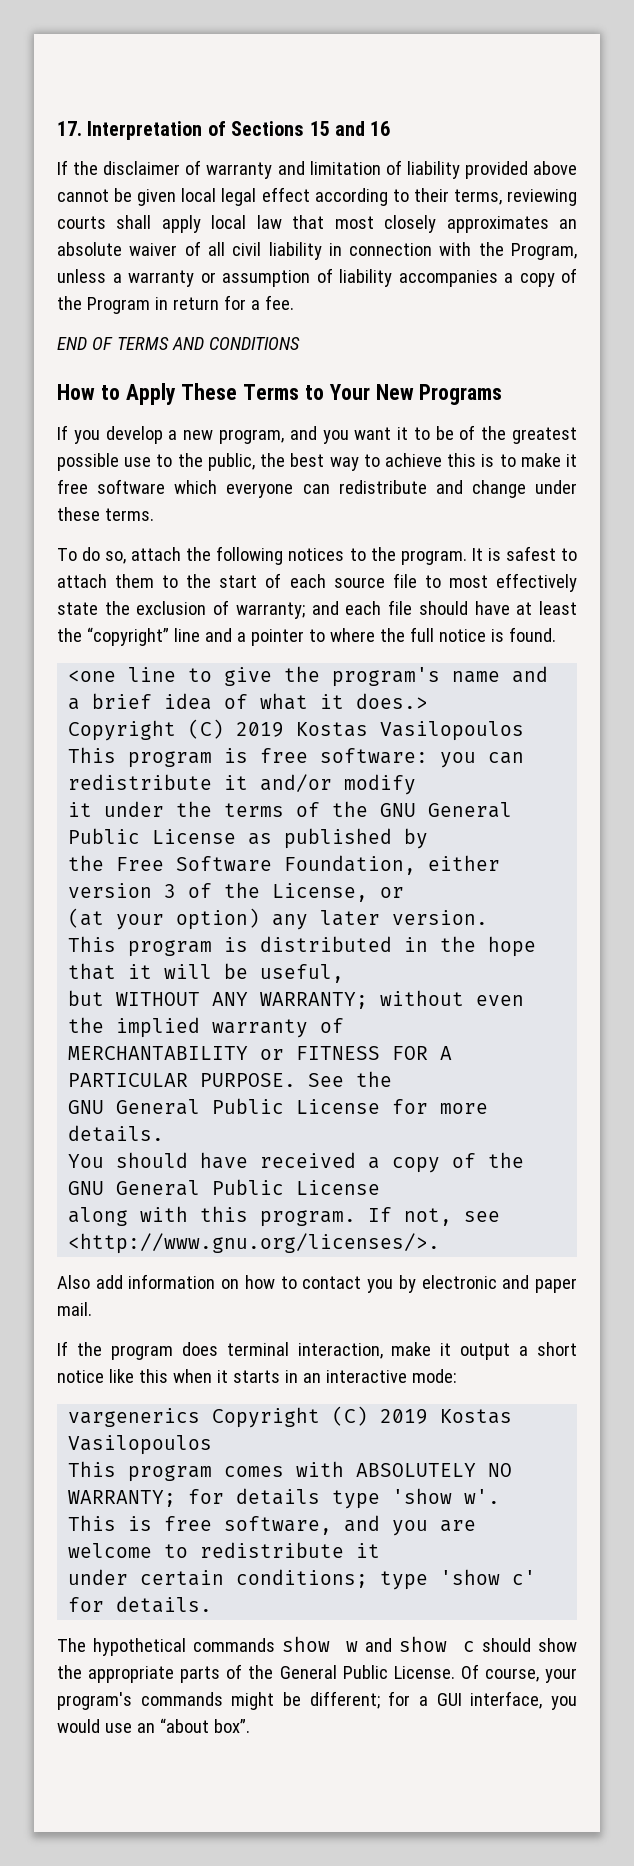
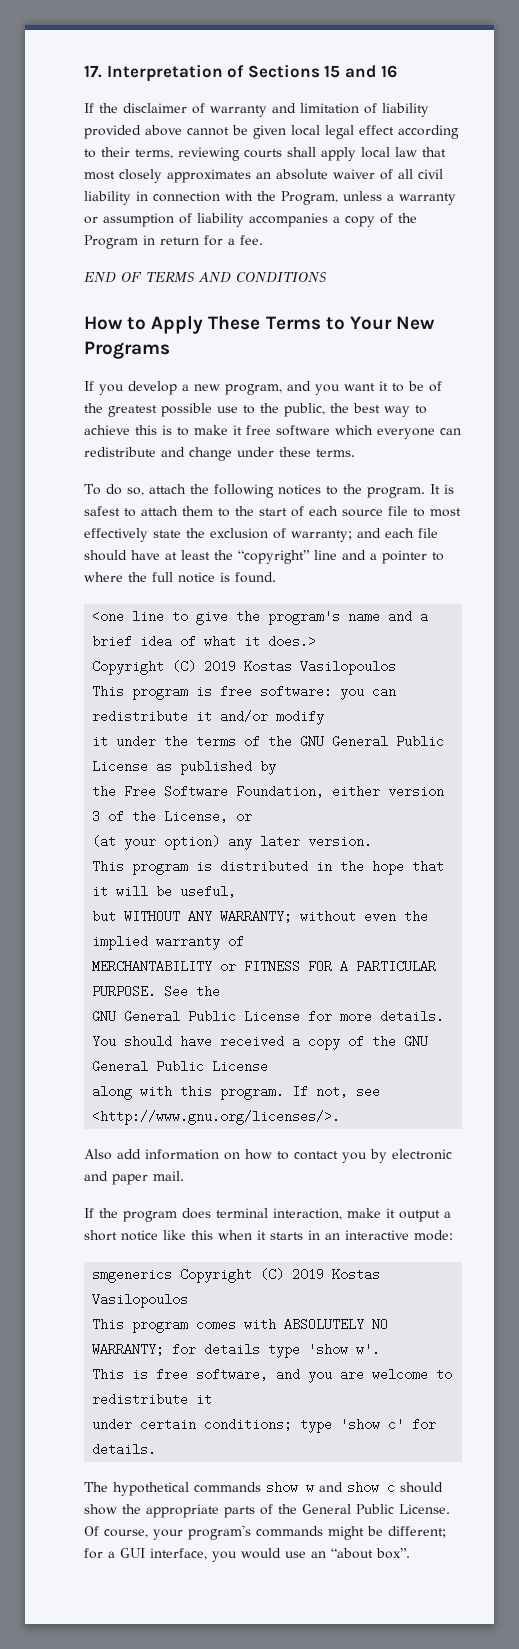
[68,1408,201,1427] vargenerics -> [92,1268,173,1283] smgenerics

